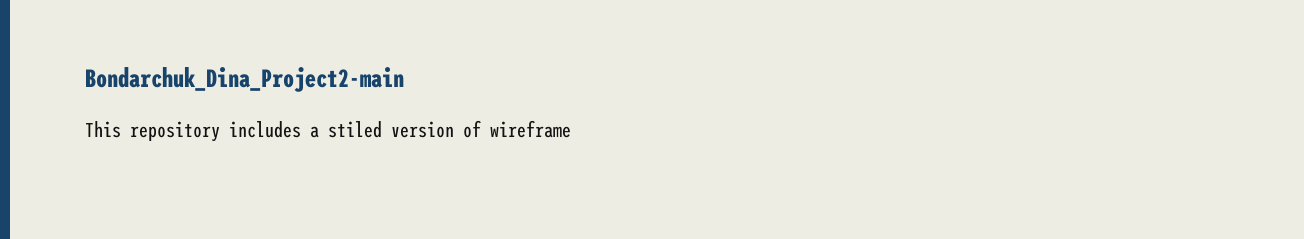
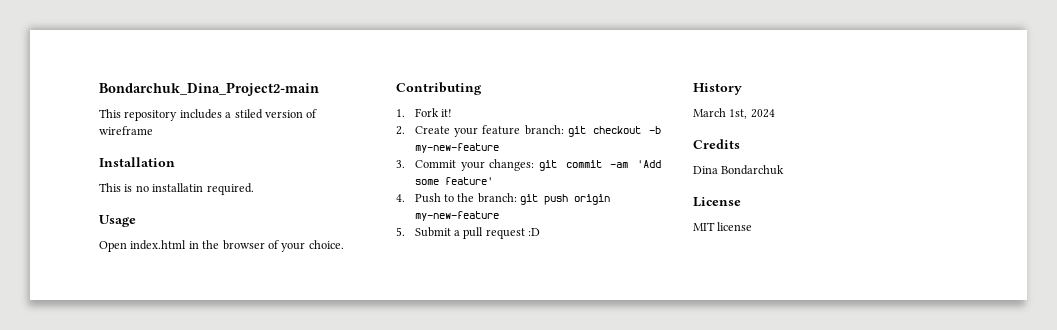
(571, 129) none -> [99,157,175,167] [99,183,254,195] [99,215,136,227] [99,240,344,252] [396,82,482,95] [396,108,453,117] [396,125,661,137] [414,143,499,153] [396,159,661,171] [414,177,493,185] [396,193,611,205] [414,211,499,221] [396,227,541,239] [693,83,742,95] [693,108,775,119] [693,139,740,149] [693,165,785,175] [693,197,741,207] [693,222,753,231] // Installation // This is no installatin required. // Usage // Open index.html in the browser of your choice. // Contributing // 1. Fork it! // 2. Create your feature branch: git checkout -b my-new-feature // 3. Commit your changes: git commit -am 'Add some feature' // 4. Push to the branch: git push origin my-new-feature // 5. Submit a pull request :D // History // March 1st, 2024 // Credits // Dina Bondarchuk // License // MIT license

